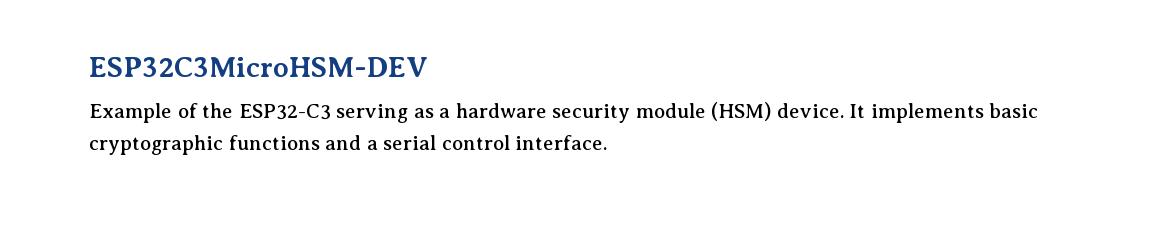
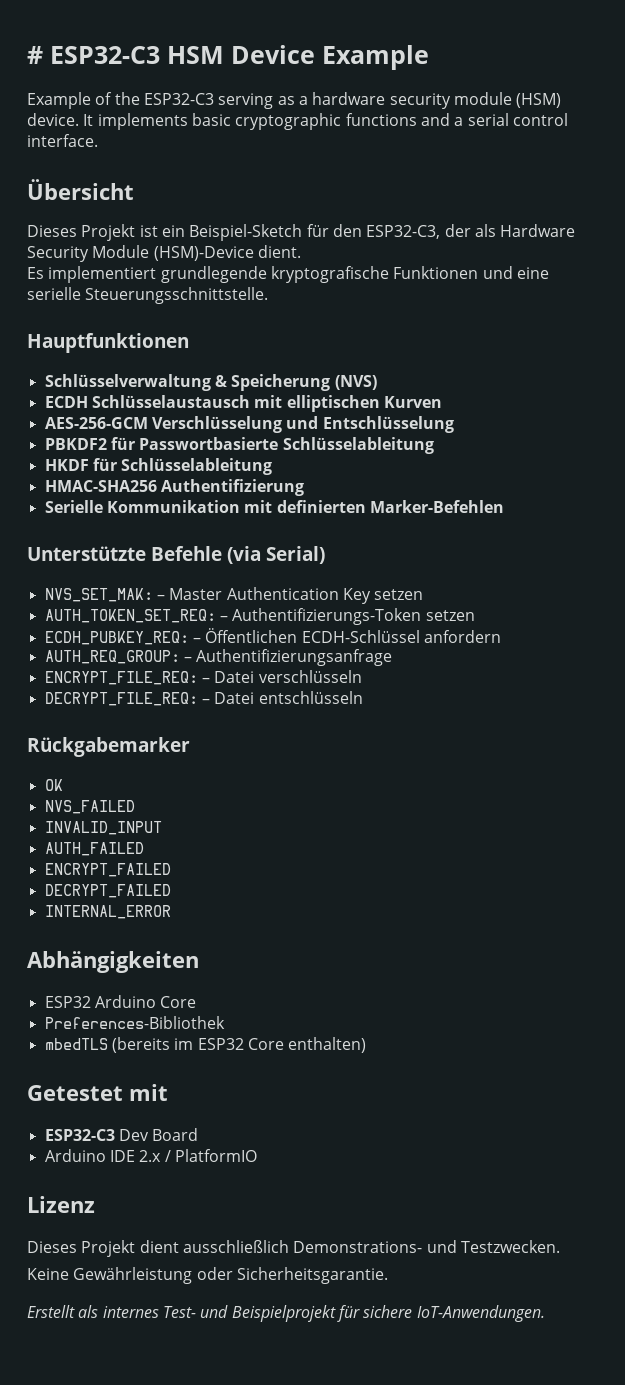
[89,57,428,77] ESP32C3MicroHSM-DEV -> [27,45,429,70] # ESP32-C3 HSM Device Example
(608, 142) none -> [27,179,134,200] [27,224,576,241] [27,245,301,262] [27,266,549,283] [27,287,269,304] [27,333,189,353] [44,374,377,391] [44,395,442,412] [44,416,454,433] [44,437,434,454] [44,458,273,475] [44,479,304,496] [44,500,504,513] [27,546,325,564] [44,587,424,604] [44,608,475,625] [44,628,501,645] [44,649,393,666] [44,670,362,685] [44,691,363,706] [27,737,190,757] [44,779,63,791] [44,800,135,814] [44,821,162,835] [44,842,144,856] [44,863,171,877] [44,884,171,898] [44,905,171,919] [27,951,199,973] [44,995,197,1008] [44,1016,225,1029] [44,1037,367,1053] [27,1084,168,1101] [44,1128,199,1141] [44,1149,257,1162] [27,1196,95,1213] [27,1240,560,1257] [27,1267,388,1284] [27,1305,545,1322] // Übersicht // Dieses Projekt ist ein Beispiel-Sketch für den ESP32-C3, der als Hardware Security Module (HSM)-Device dient. // Es implementiert grundlegende kryptografische Funktionen und eine serielle Steuerungsschnittstelle. // Hauptfunktionen // Schlüsselverwaltung & Speicherung (NVS) // ECDH Schlüsselaustausch mit elliptischen Kurven // AES-256-GCM Verschlüsselung und Entschlüsselung // PBKDF2 für Passwortbasierte Schlüsselableitung // HKDF für Schlüsselableitung // HMAC-SHA256 Authentifizierung // Serielle Kommunikation mit definierten Marker-Befehlen // Unterstützte Befehle (via Serial) // NVS_SET_MAK: – Master Authentication Key setzen // AUTH_TOKEN_SET_REQ: – Authentifizierungs-Token setzen // ECDH_PUBKEY_REQ: – Öffentlichen ECDH-Schlüssel anfordern // AUTH_REQ_GROUP: – Authentifizierungsanfrage // ENCRYPT_FILE_REQ: – Datei verschlüsseln // DECRYPT_FILE_REQ: – Datei entschlüsseln // Rückgabemarker // OK // NVS_FAILED // INVALID_INPUT // AUTH_FAILED // ENCRYPT_FAILED // DECRYPT_FAILED // INTERNAL_ERROR // Abhängigkeiten // ESP32 Arduino Core // Preferences-Bibliothek // mbedTLS (bereits im ESP32 Core enthalten) // Getestet mit // ESP32-C3 Dev Board // Arduino IDE 2.x / PlatformIO // Lizenz // Dieses Projekt dient ausschließlich Demonstrations- und Testzwecken. // Keine Gewährleistung oder Sicherheitsgarantie. // Erstellt als internes Test- und Beispielprojekt für sichere IoT-Anwendungen.

